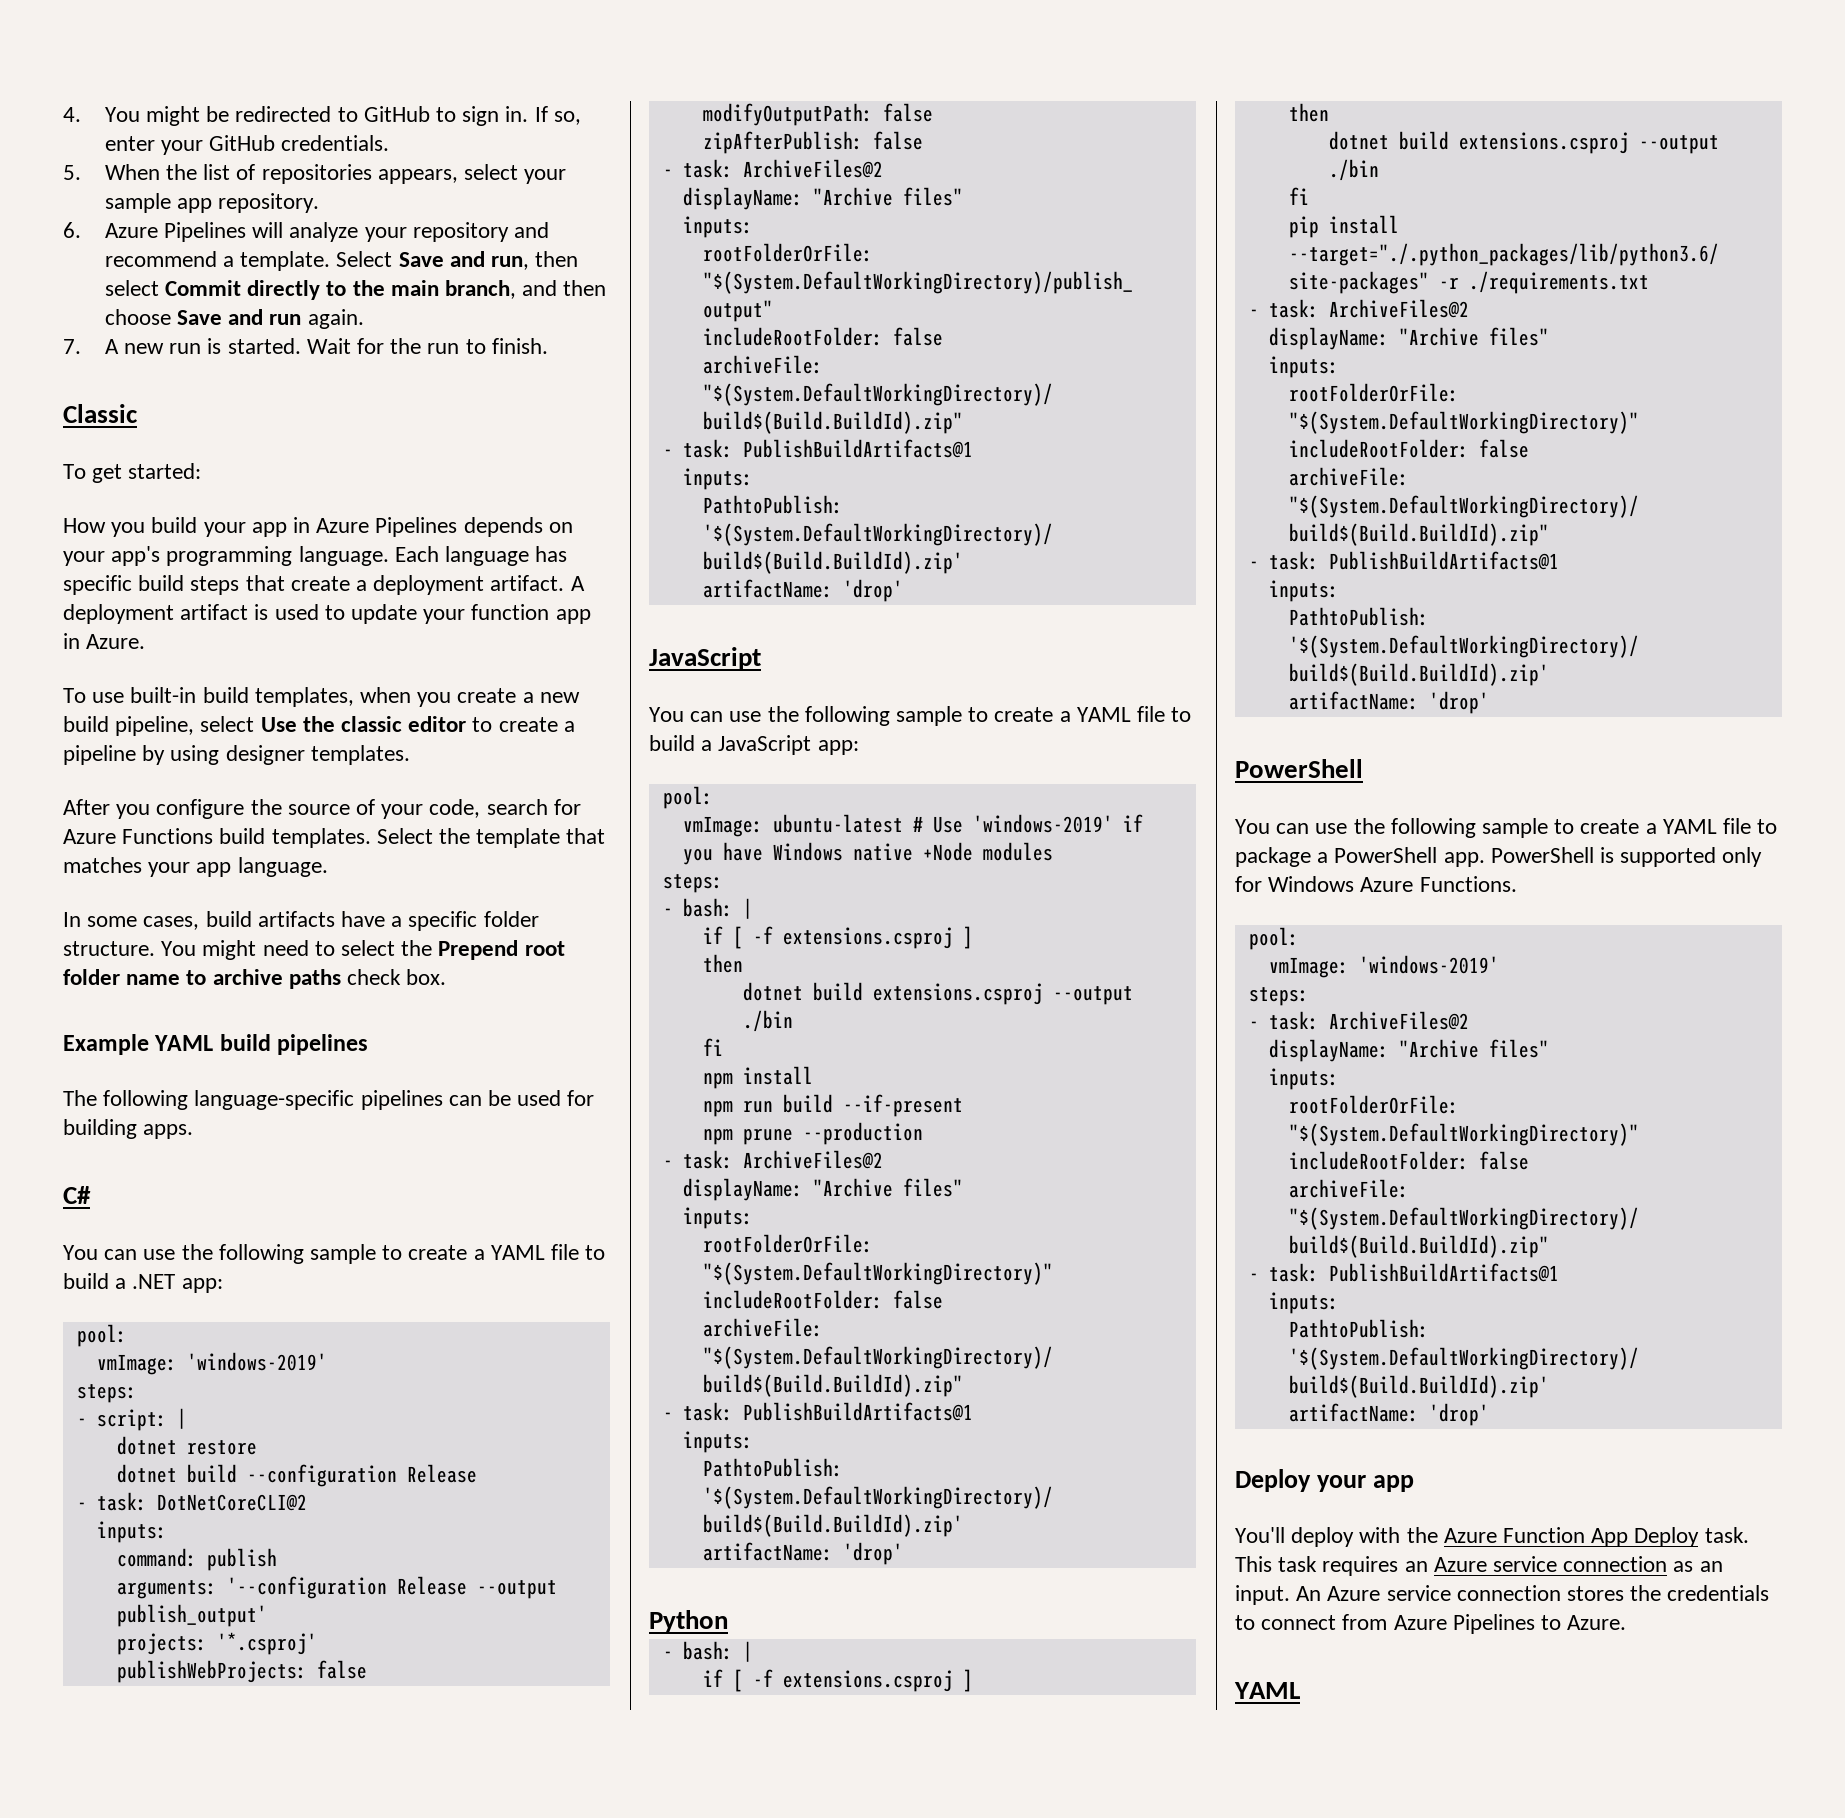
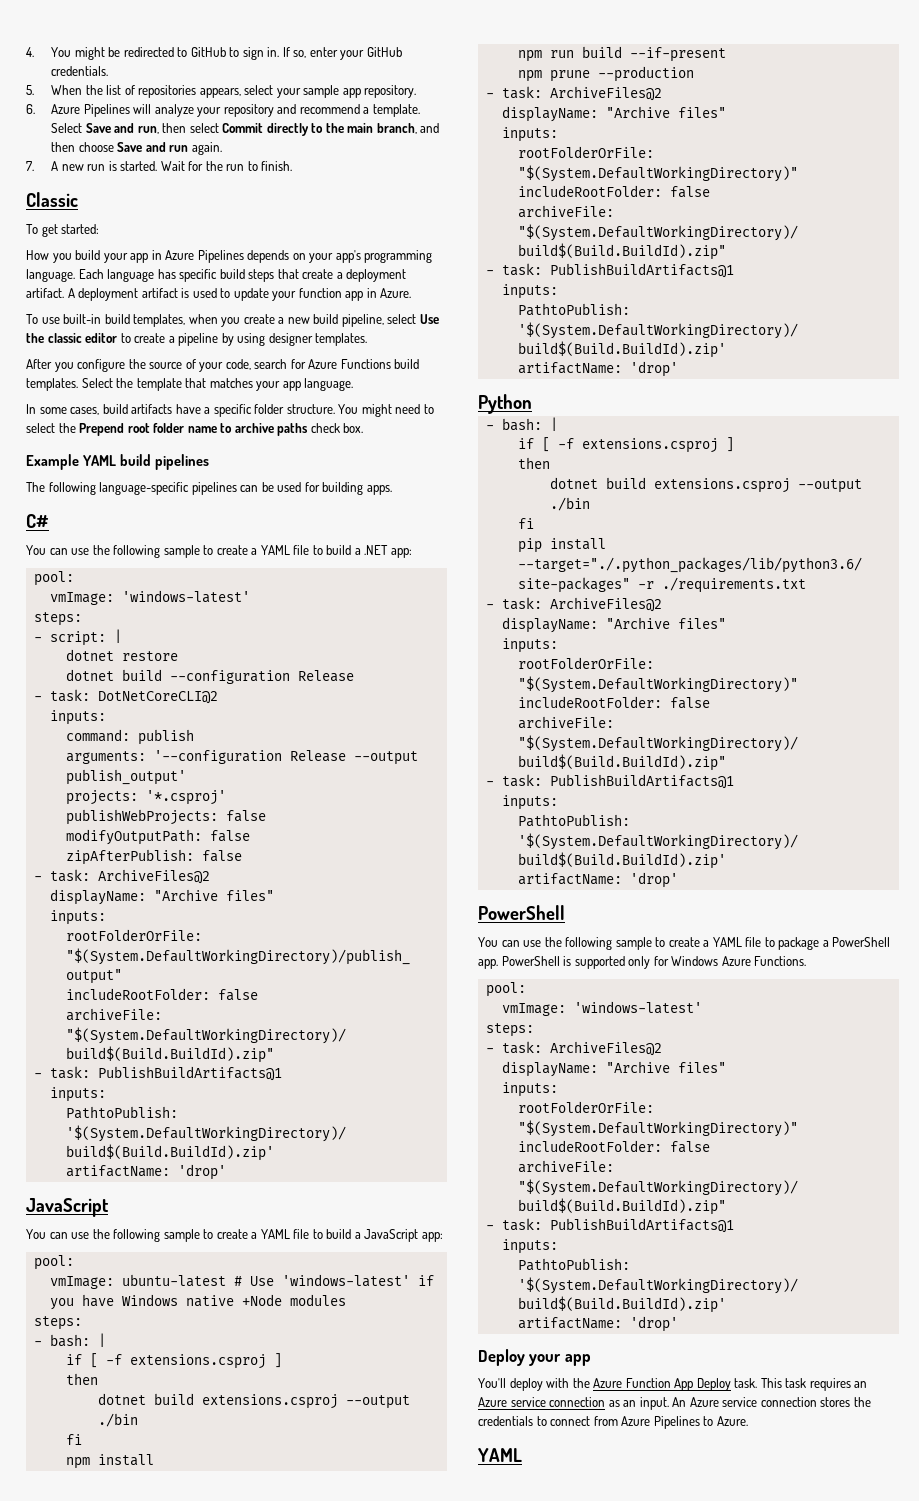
[186,1352,327,1371] 'windows-2019' -> [121,590,250,603] 'windows-latest'
[972,814,1113,833] 'windows-2019' -> [281,1274,410,1287] 'windows-latest'
[1358,955,1499,974] 'windows-2019' -> [573,1001,702,1014] 'windows-latest'

